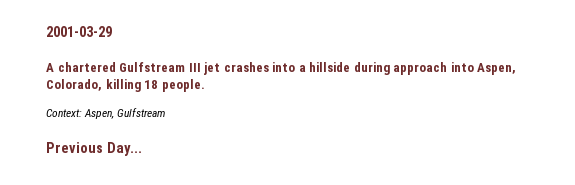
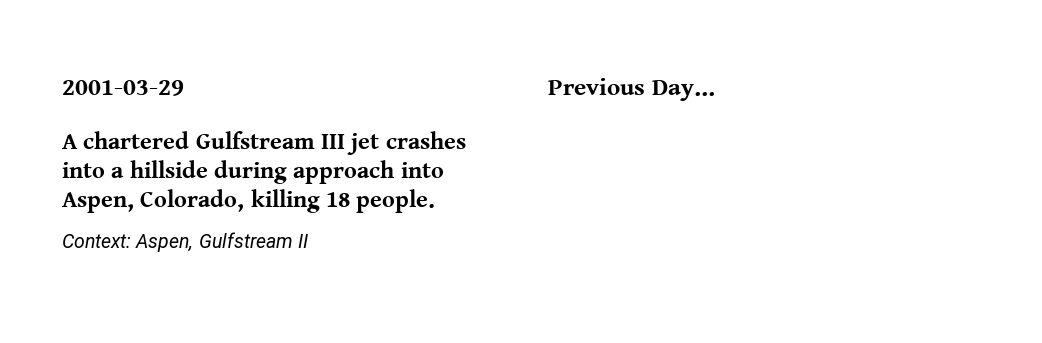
(166, 112) none -> [297,234,308,248] II

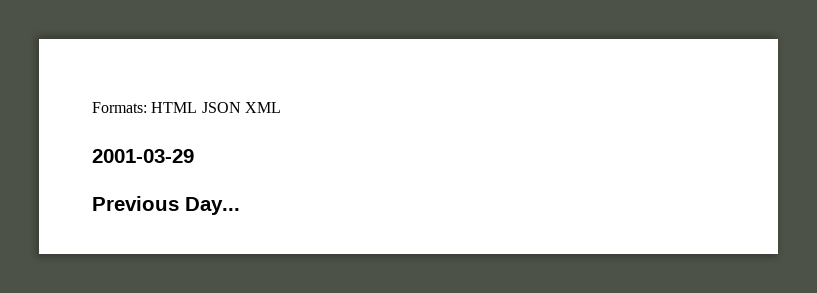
[62,80,184,96] [62,131,466,155] [62,160,444,184] [62,189,436,213] [62,232,308,252] 2001-03-29 // A chartered Gulfstream III jet crashes into a hillside during approach into Aspen, Colorado, killing 18 people. // Context: Aspen, Gulfstream II -> [92,102,281,113] [92,149,194,163] Formats: HTML JSON XML // 2001-03-29

